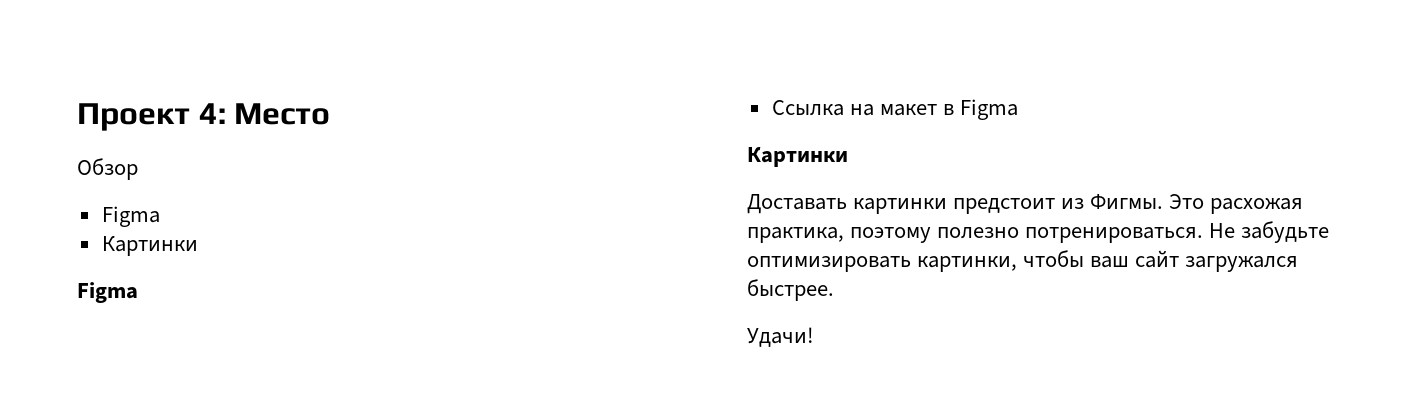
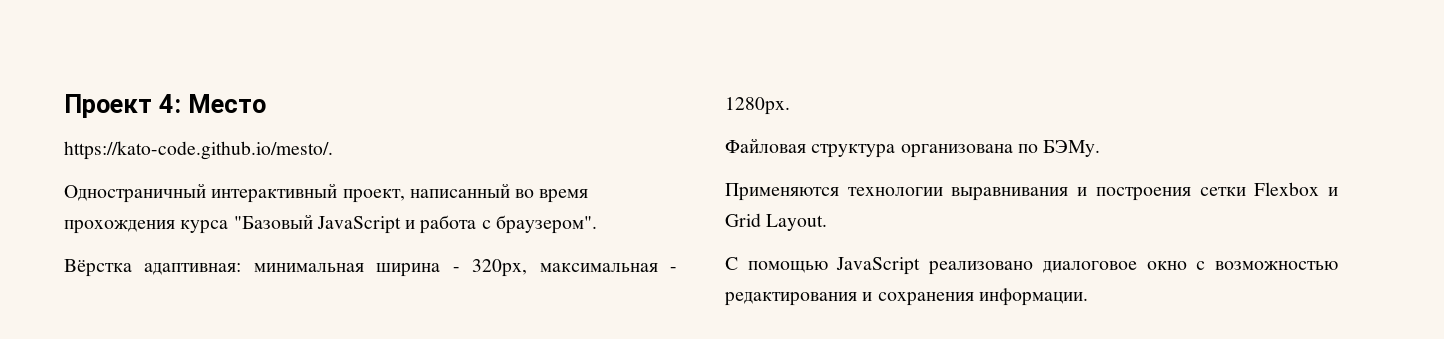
[77,158,138,180] [101,206,160,227] [101,236,198,256] [77,282,138,303] [771,99,1019,120] [747,147,848,167] [747,194,1304,214] [747,221,1330,243] [747,250,1299,272] [747,279,834,301] [747,327,814,347] Обзор // Figma // Картинки // Figma // Ссылка на макет в Figma // Картинки // Доставать картинки предстоит из Фигмы. Это расхожая практика, поэтому полезно потренироваться. Не забудьте оптимизировать картинки, чтобы ваш сайт загружался быстрее. // Удачи! -> [64,141,333,160] [64,183,589,203] [64,214,597,234] [64,259,678,277] [725,97,790,115] [725,138,1101,158] [725,182,1338,201] [725,213,828,231] [725,257,1338,275] [724,288,1088,306] https://kato-code.github.io/mesto/. // Одностраничный интерактивный проект, написанный во время прохождения курса "Базовый JavaScript и работа с браузером". // Вёрстка адаптивная: минимальная ширина - 320px, максимальная - 1280px. // Файловая структура организована по БЭМу. // Применяются технологии выравнивания и построения сетки Flexbox и Grid Layout. // С помощью JavaScript реализовано диалоговое окно с возможностью редактирования и сохранения информации.

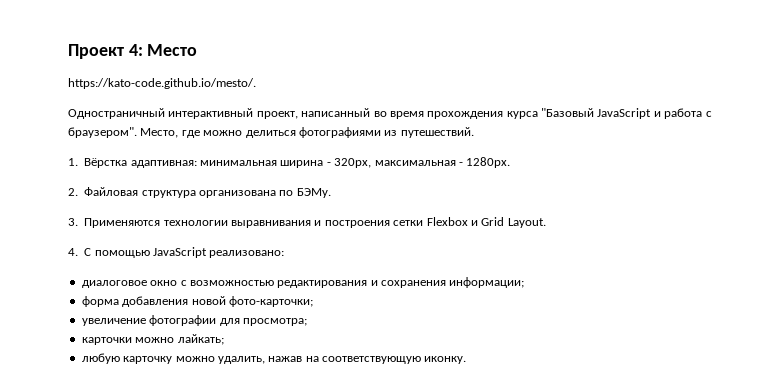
(597, 224) // -> [140,127,474,138] [68,158,78,166] Место, где можно делиться фотографиями из путешествий. // 1.
(790, 106) none -> [68,188,78,196] 2.
(1101, 148) none -> [68,218,78,226] 3.
(828, 222) none -> [68,248,78,256] 4.
[928,261,1034,275] реализовано -> [209,250,285,258] реализовано: //
[978,288,1088,306] информации. -> [449,277,525,288] [81,296,313,307] [81,315,307,326] [81,334,224,345] [81,353,467,364] информации; // форма добавления новой фото-карточки; // увеличение фотографии для просмотра; // карточки можно лайкать; // любую карточку можно удалить, нажав на соответствующую иконку.

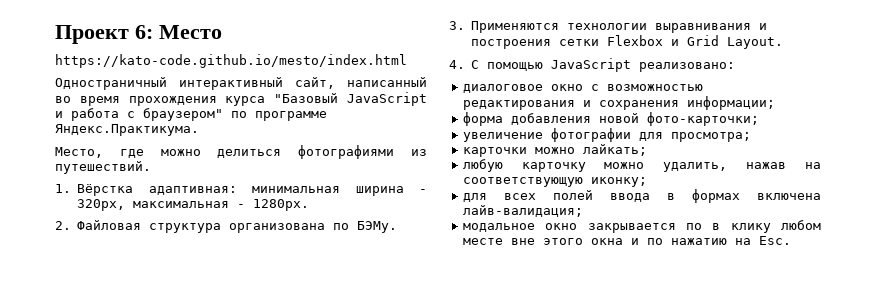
[128,44,143,56] 4: -> [135,25,153,39] 6:
[68,78,256,89] https://kato-code.github.io/mesto/. -> [55,54,407,68] https://kato-code.github.io/mesto/index.html
[256,111,298,119] проект, -> [295,77,335,89] сайт,
[68,127,137,138] браузером". -> [143,108,327,121] [55,124,199,136] браузером" по программе Яндекс.Практикума. //
[424,356,467,364] иконку. -> [590,177,647,187] [462,189,821,203] [462,205,583,217] [462,220,821,233] [462,236,791,245] иконку; // для всех полей ввода в формах включена лайв-валидация; // модальное окно закрывается по в клику любом месте вне этого окна и по нажатию на Esc.

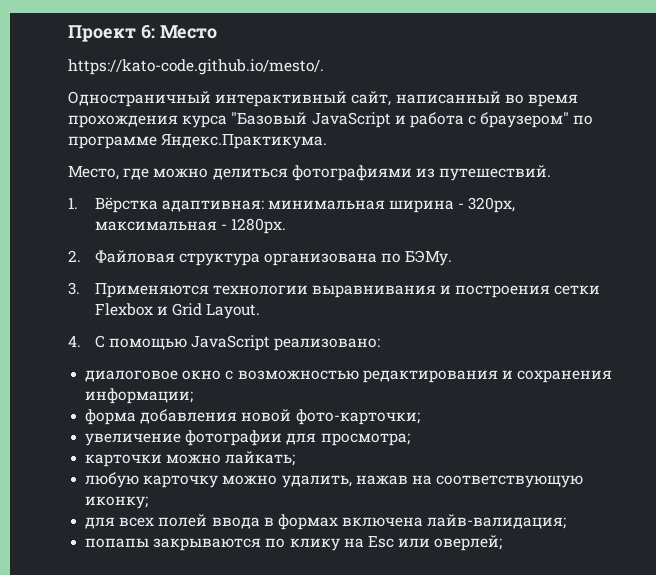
[55,54,407,68] https://kato-code.github.io/mesto/index.html -> [68,59,324,75] https://kato-code.github.io/mesto/.
[462,220,821,233] [462,236,791,245] модальное окно закрывается по в клику любом месте вне этого окна и по нажатию на Esc. -> [85,535,503,551] попапы закрываются по клику на Esc или оверлей;

